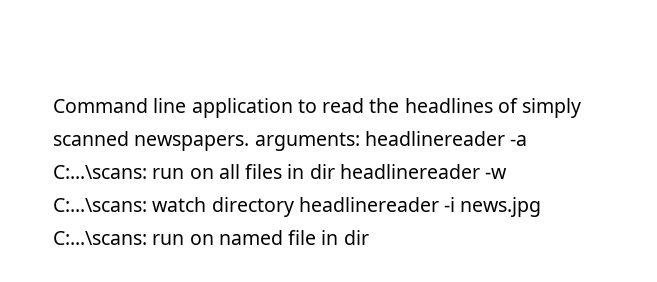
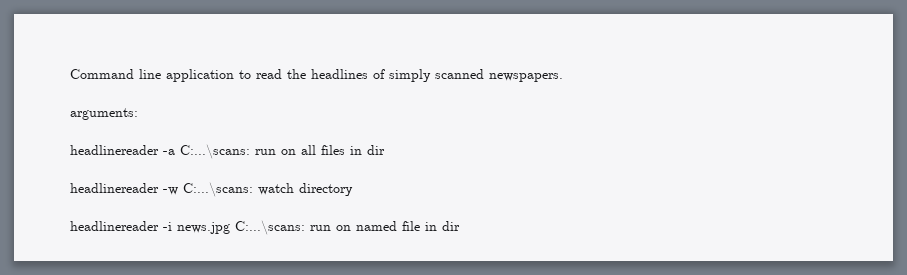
(250, 143) none -> (563, 77) //
(360, 141) none -> (138, 114) //
(335, 171) none -> (385, 150) //
(294, 207) none -> (353, 189) //

